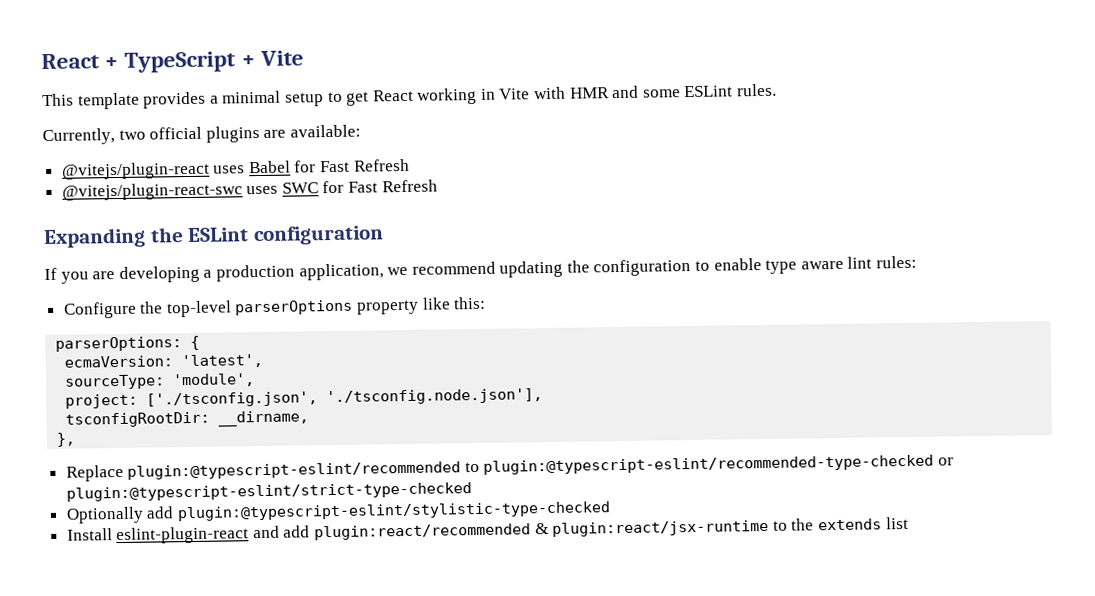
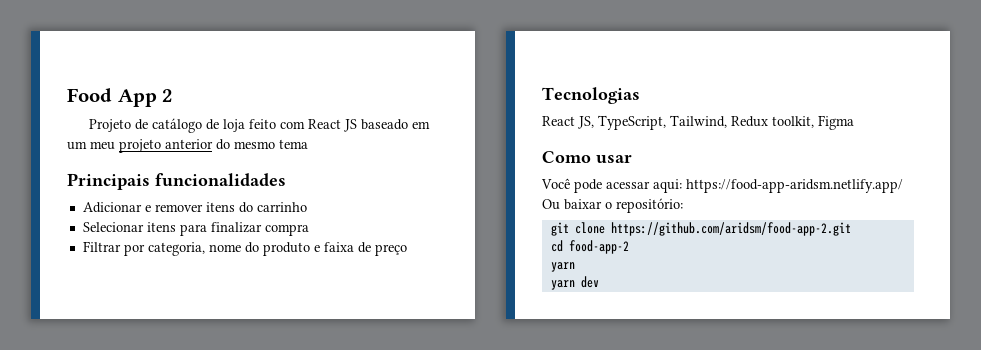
[41,50,304,73] [42,83,778,110] [42,124,361,146] [61,158,410,180] [61,179,438,201] [43,225,384,249] [44,255,918,284] [63,296,487,319] [55,335,201,352] [64,353,264,369] [65,373,256,390] [65,388,544,409] [65,410,310,428] [56,432,77,447] [65,454,955,482] [65,482,472,502] [65,501,611,524] [66,516,909,545] React + TypeScript + Vite // This template provides a minimal setup to get React working in Vite with HMR and some ESLint rules. // Currently, two official plugins are available: // @vitejs/plugin-react uses Babel for Fast Refresh // @vitejs/plugin-react-swc uses SWC for Fast Refresh // Expanding the ESLint configuration // If you are developing a production application, we recommend updating the configuration to enable type aware lint rules: // Configure the top-level parserOptions property like this: // parserOptions: { // ecmaVersion: 'latest', // sourceType: 'module', // project: ['./tsconfig.json', './tsconfig.node.json'], // tsconfigRootDir: __dirname, // }, // Replace plugin:@typescript-eslint/recommended to plugin:@typescript-eslint/recommended-type-checked or plugin:@typescript-eslint/strict-type-checked // Optionally add plugin:@typescript-eslint/stylistic-type-checked // Install eslint-plugin-react and add plugin:react/recommended & plugin:react/jsx-runtime to the extends list -> [67,88,174,107] [88,118,430,133] [67,139,308,153] [67,173,286,190] [82,202,307,213] [82,222,309,236] [82,241,407,256] [542,87,640,104] [542,115,854,130] [542,151,632,163] [541,178,903,193] [542,198,683,213] [550,222,851,236] [550,240,629,254] [550,262,575,272] [550,276,599,290] Food App 2 // Projeto de catálogo de loja feito com React JS baseado em um meu projeto anterior do mesmo tema // Principais funcionalidades // Adicionar e remover itens do carrinho // Selecionar itens para finalizar compra // Filtrar por categoria, nome do produto e faixa de preço // Tecnologias // React JS, TypeScript, Tailwind, Redux toolkit, Figma // Como usar // Você pode acessar aqui: https://food-app-aridsm.netlify.app/ Ou baixar o repositório: // git clone https://github.com/aridsm/food-app-2.git // cd food-app-2 // yarn // yarn dev

